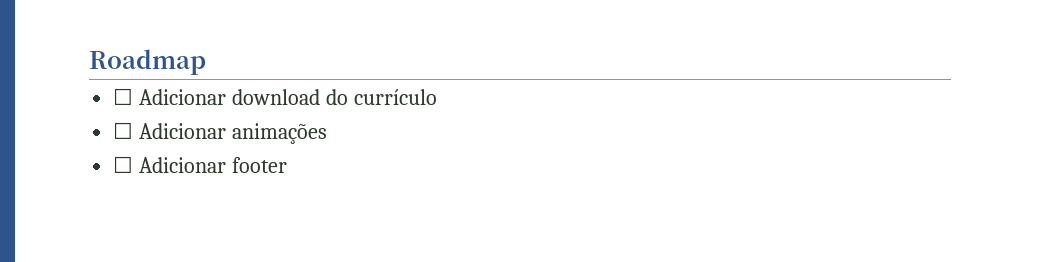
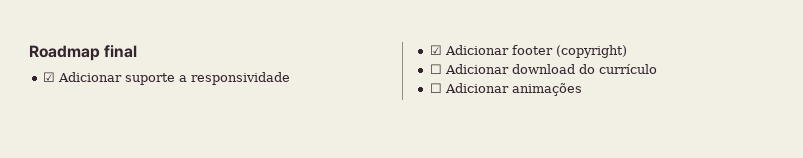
(206, 62) none -> [104,45,138,58] [42,72,290,85] [429,45,627,58] final // ☑ Adicionar suporte a responsividade // ☑ Adicionar footer (copyright)
[113,156,288,173] // ☐ Adicionar footer -> (582, 89) none

